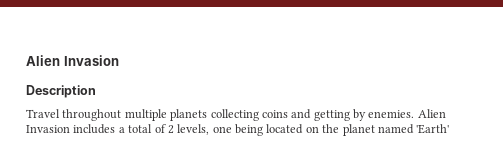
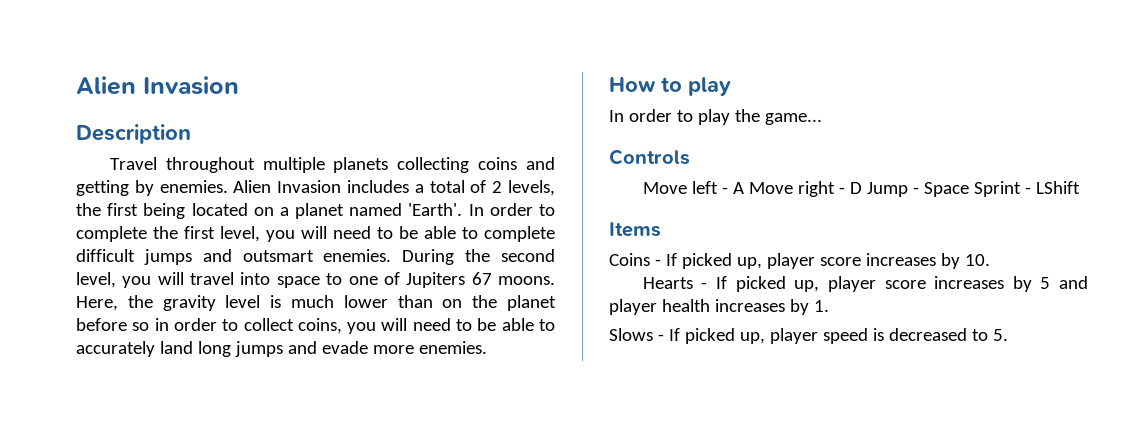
[212,126,232,133] one -> [76,203,139,216] the first
[322,124,450,136] the planet named 'Earth' -> [279,203,555,219] [76,226,555,242] [76,249,556,265] [76,272,556,288] [76,295,556,311] [76,318,556,334] [76,341,487,357] [609,77,731,96] [609,109,822,125] [609,149,690,165] [642,181,1080,197] [609,222,661,237] [609,253,990,269] [642,276,1088,292] [609,299,829,315] [609,328,1008,344] a planet named 'Earth'. In order to complete the first level, you will need to be able to complete difficult jumps and outsmart enemies. During the second level, you will travel into space to one of Jupiters 67 moons. Here, the gravity level is much lower than on the planet before so in order to collect coins, you will need to be able to accurately land long jumps and evade more enemies. // How to play // In order to play the game... // Controls // Move left - A Move right - D Jump - Space Sprint - LShift // Items // Coins - If picked up, player score increases by 10. // Hearts - If picked up, player score increases by 5 and player health increases by 1. // Slows - If picked up, player speed is decreased to 5.

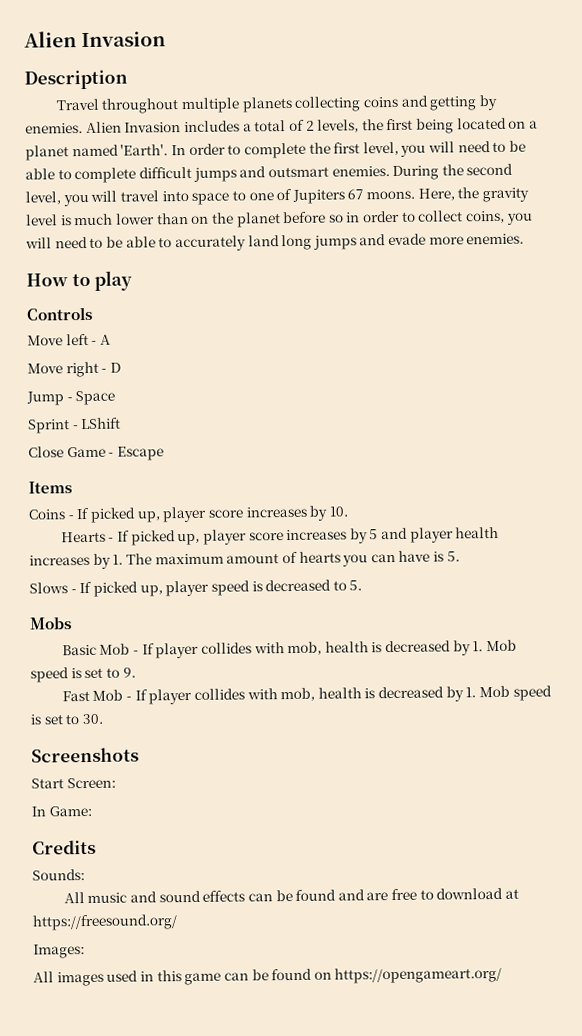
[609,109,822,125] // In order to play the game... -> (133, 280) none
(744, 188) none -> (111, 339) //
(862, 188) none -> (121, 367) //
(969, 189) none -> (116, 398) //
(1080, 187) none -> [28,446,164,461] // Close Game - Escape
(829, 306) none -> [125,550,460,567] The maximum amount of hearts you can have is 5.
(1008, 335) none -> [29,617,72,630] [61,639,518,659] [30,667,136,683] [61,685,552,705] [30,713,104,725] [31,747,139,763] [31,777,116,789] [31,805,92,817] [32,839,96,855] [32,869,85,881] [63,887,520,904] [32,914,178,931] [33,944,85,959] [33,966,503,987] // Mobs // Basic Mob - If player collides with mob, health is decreased by 1. Mob speed is set to 9. // Fast Mob - If player collides with mob, health is decreased by 1. Mob speed is set to 30. // Screenshots // Start Screen: // In Game: // Credits // Sounds: // All music and sound effects can be found and are free to download at https://freesound.org/ // Images: // All images used in this game can be found on https://opengameart.org/

